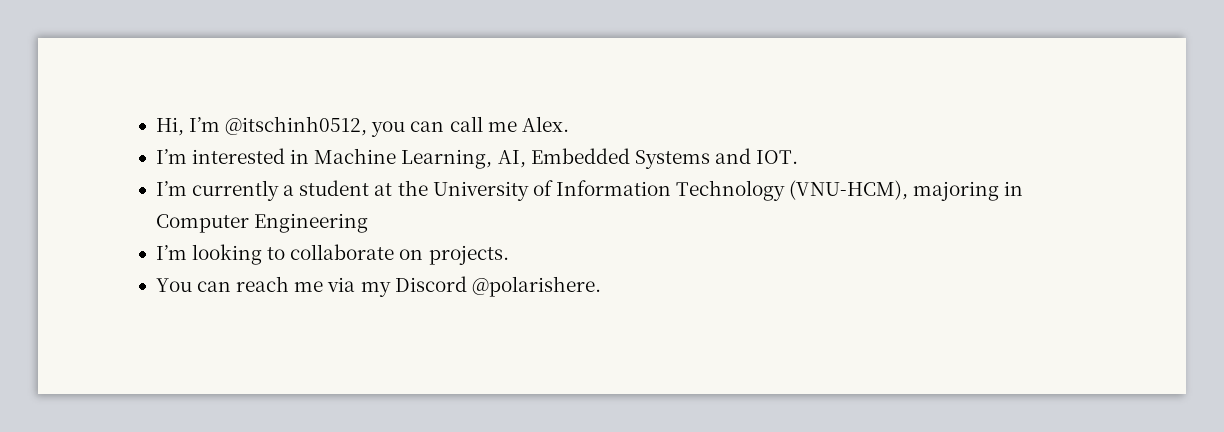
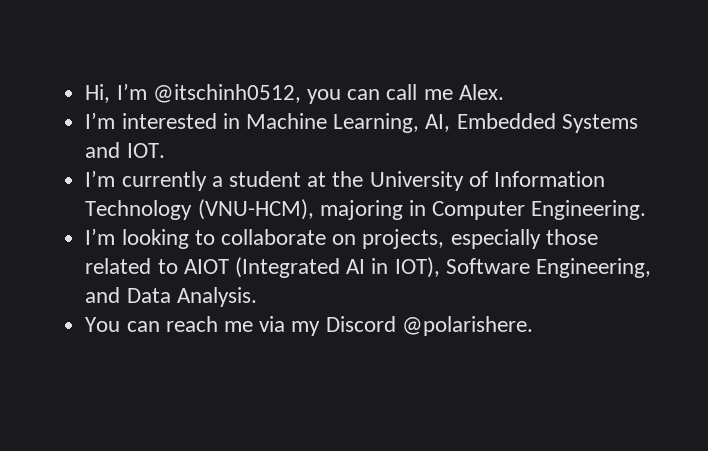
[254,213,369,233] Engineering -> [531,200,647,220] Engineering.
[428,245,509,265] projects. -> [362,229,598,249] [85,257,651,278] [85,287,257,307] projects, especially those related to AIOT (Integrated AI in IOT), Software Engineering, and Data Analysis.

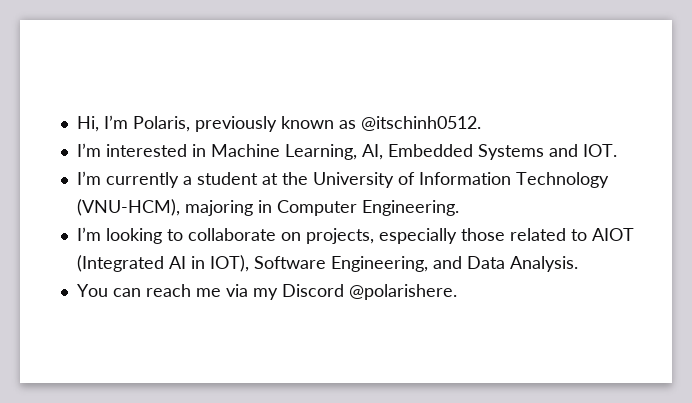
[152,84,504,104] @itschinh0512, you can call me Alex. -> [132,116,481,132] Polaris, previously known as @itschinh0512.

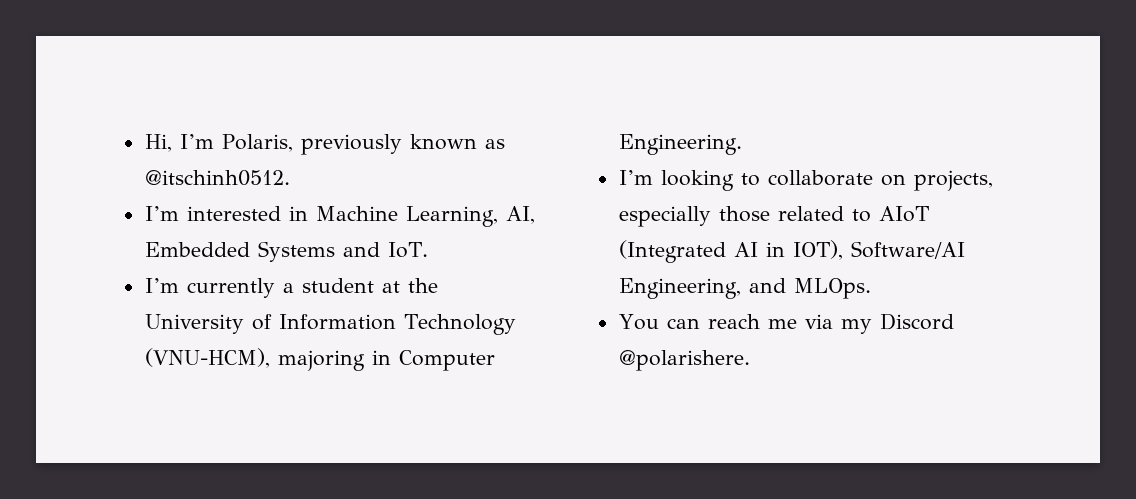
[582,144,617,157] IOT. -> [387,242,428,258] IoT.
[591,228,634,241] AIOT -> [878,206,929,222] AIoT
[253,256,326,269] Software -> [850,241,965,259] Software/AI
[466,256,578,272] Data Analysis. -> [793,278,871,299] MLOps.

